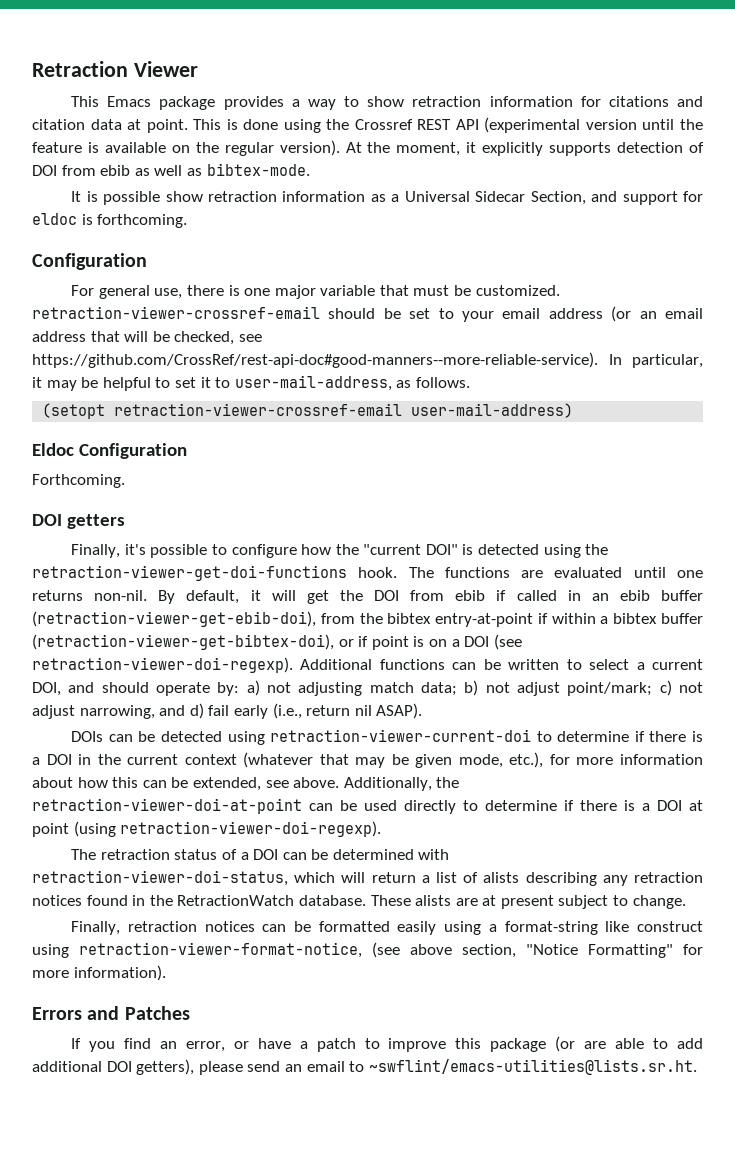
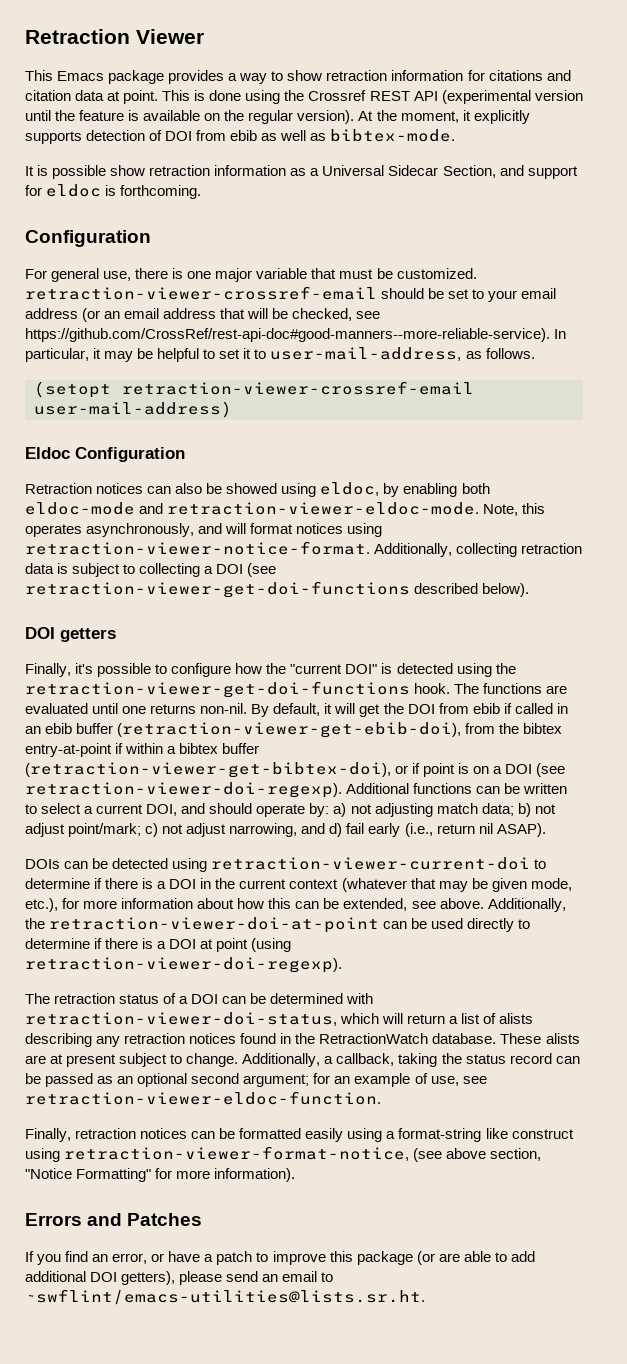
[32,474,125,488] Forthcoming. -> [25,482,490,497] [25,502,546,516] [25,523,383,537] [25,541,583,557] [25,563,277,577] [25,581,530,598] Retraction notices can also be showed using eldoc, by enabling both eldoc-mode and retraction-viewer-eldoc-mode. Note, this operates asynchronously, and will format notices using retraction-viewer-notice-format. Additionally, collecting retraction data is subject to collecting a DOI (see retraction-viewer-get-doi-functions described below).
(686, 902) none -> [242,1053,580,1067] [25,1073,487,1087] [25,1091,381,1105] Additionally, a callback, taking the status record can be passed as an optional second argument; for an example of use, see retraction-viewer-eldoc-function.

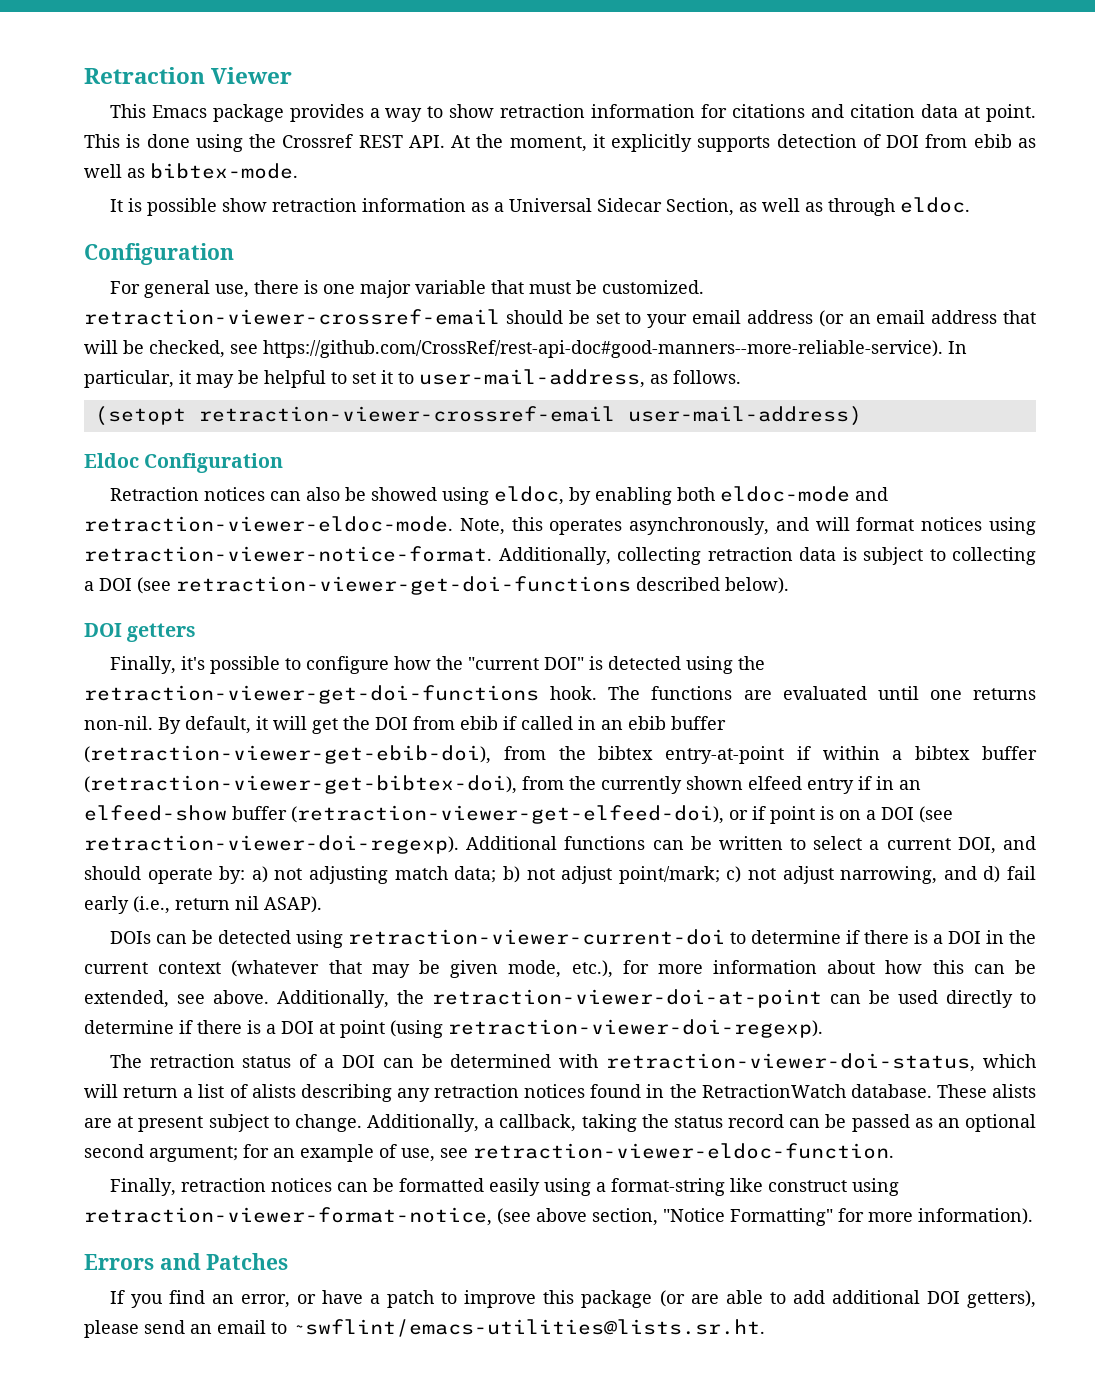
[413,90,583,104] [25,110,355,124] API (experimental version until the feature is available on the regular version). -> [408,135,445,148] API.
[499,165,578,179] [25,184,202,199] and support for eldoc is forthcoming. -> [738,197,970,216] as well as through eldoc.
(391, 770) none -> [522,776,921,794] [84,805,724,824] from the currently shown elfeed entry if in an elfeed-show buffer (retraction-viewer-get-elfeed-doi),

